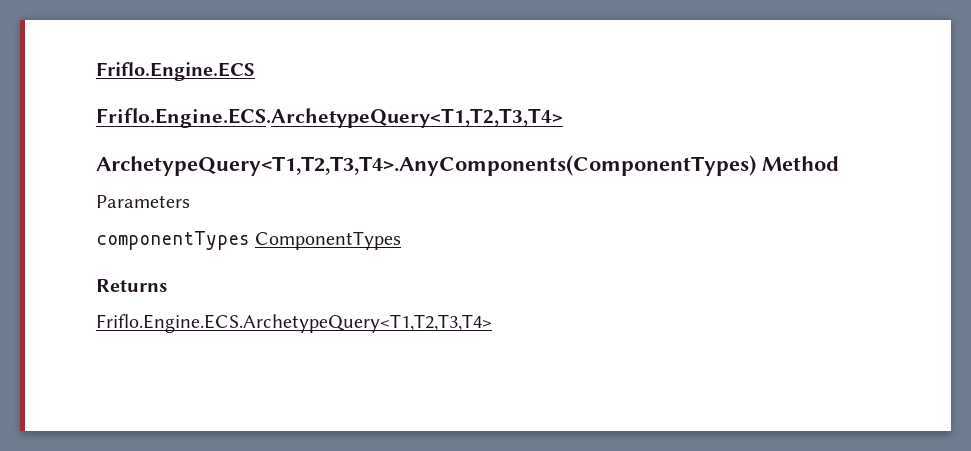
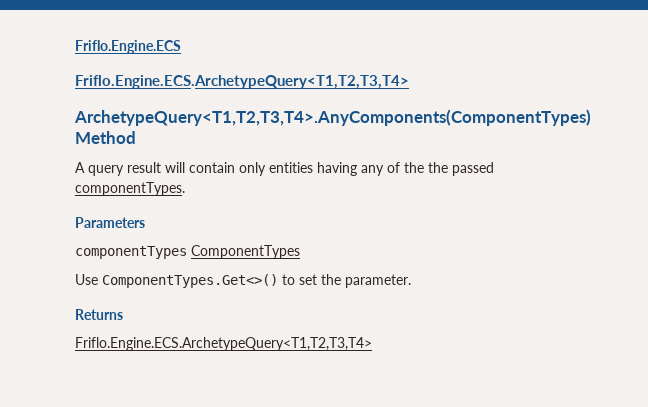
[96,195,190,208] [96,231,402,250] Parameters // componentTypes ComponentTypes -> [75,162,494,176] [75,182,185,196] [75,217,145,228] [75,245,300,259] [75,274,411,288] A query result will contain only entities having any of the the passed componentTypes. // Parameters // componentTypes ComponentTypes // Use ComponentTypes.Get<>() to set the parameter.

